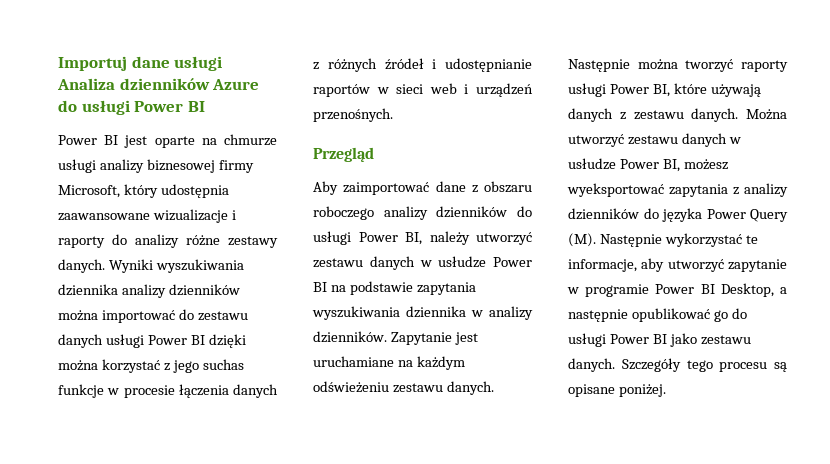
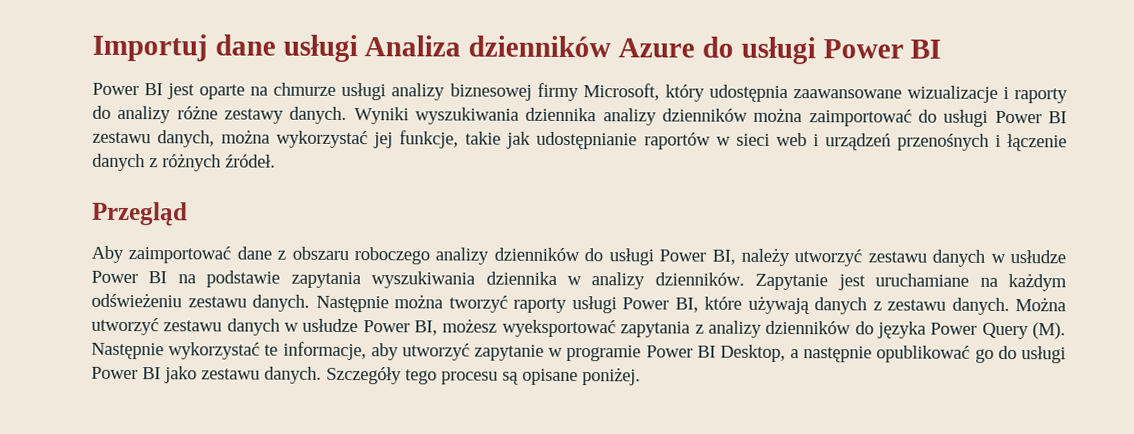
[101,309,248,323] [58,334,246,348] [58,359,244,373] [58,384,278,398] [313,58,437,72] importować do zestawu danych usługi Power BI dzięki można korzystać z jego suchas funkcje w procesie łączenia danych z różnych źródeł i -> [808,109,1068,127] [92,129,532,149] zaimportować do usługi Power BI zestawu danych, można wykorzystać jej funkcje, takie jak
[313,108,393,122] przenośnych. -> [896,133,1067,152] [92,153,276,172] przenośnych i łączenie danych z różnych źródeł.

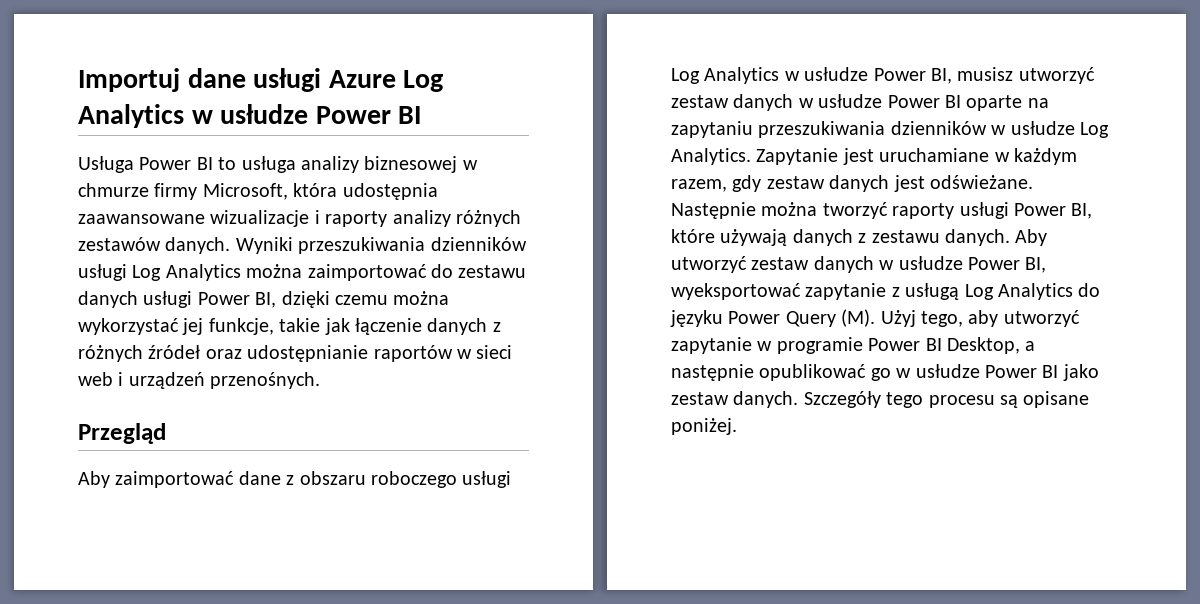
[364,35,816,65] Analiza dzienników Azure do usługi -> [328,70,444,92] [78,104,309,128] Azure Log Analytics w usłudze
[92,82,532,101] Power BI jest oparte na chmurze usługi analizy biznesowej -> [78,156,478,173] [78,183,149,197] Usługa Power BI to usługa analizy biznesowej w chmurze
[664,84,705,102] który -> [293,183,338,197] która
[92,105,1068,127] [92,130,216,148] do analizy różne zestawy danych. Wyniki wyszukiwania dziennika analizy dzienników można zaimportować do usługi Power BI zestawu danych, -> [392,210,521,227] [78,237,527,254] [78,264,527,281] [78,291,388,308] analizy różnych zestawów danych. Wyniki przeszukiwania dzienników usługi Log Analytics można zaimportować do zestawu danych usługi Power BI, dzięki czemu
(532, 140) none -> [355,318,501,335] [78,345,242,362] łączenie danych z różnych źródeł oraz
[896,133,1067,152] [92,153,276,172] przenośnych i łączenie danych z różnych źródeł. -> [210,372,321,389] przenośnych.
[435,247,927,267] analizy dzienników do usługi Power BI, należy utworzyć zestawu -> [462,471,512,488] [671,67,1095,84] [671,95,729,108] usługi Log Analytics w usłudze Power BI, musisz utworzyć zestaw
[177,270,1067,292] [91,292,310,312] na podstawie zapytania wyszukiwania dziennika w analizy dzienników. Zapytanie jest uruchamiane na każdym odświeżeniu zestawu danych. -> [966,95,1049,111] [671,121,1109,138] [671,148,1077,165] [671,175,1033,192] oparte na zapytaniu przeszukiwania dzienników w usłudze Log Analytics. Zapytanie jest uruchamiane w każdym razem, gdy zestaw danych jest odświeżane.
[1015,297,1066,312] [91,317,223,336] Można utworzyć zestawu -> [1015,229,1048,246] [671,256,810,273] Aby utworzyć zestaw
[442,318,1067,340] [91,341,367,361] możesz wyeksportować zapytania z analizy dzienników do języka Power Query (M). Następnie wykorzystać te informacje, -> [671,283,1101,300] [670,309,963,327] wyeksportować zapytanie z usługą Log Analytics do języku Power Query (M). Użyj tego,
[997,345,1066,364] do usługi -> [896,364,980,378] w usłudze
[201,368,260,380] zestawu -> [671,392,729,405] zestaw

